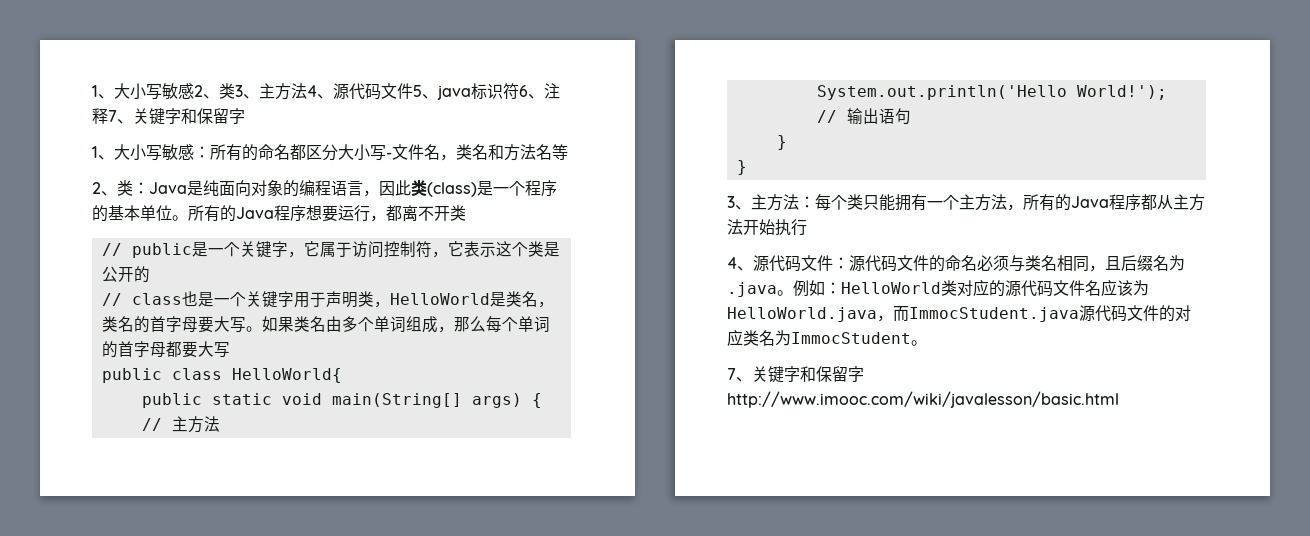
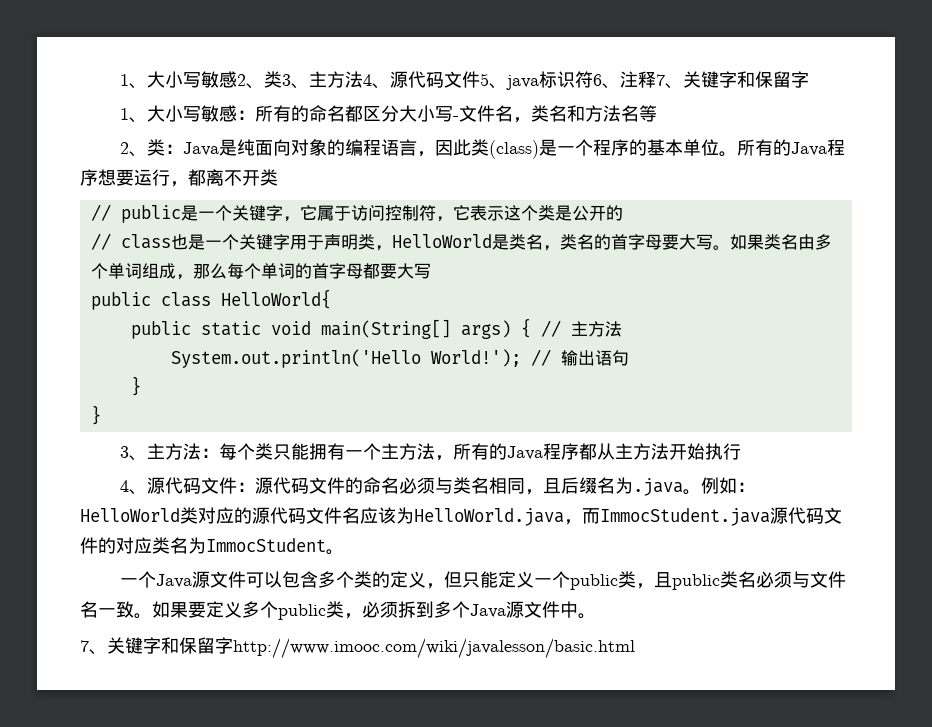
(927, 343) none -> [119,571,846,590] [80,601,596,620] // 一个Java源文件可以包含多个类的定义，但只能定义一个public类，且public类名必须与文件名一致。如果要定义多个public类，必须拆到多个Java源文件中。

